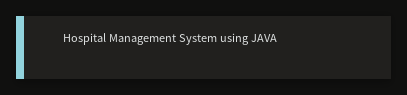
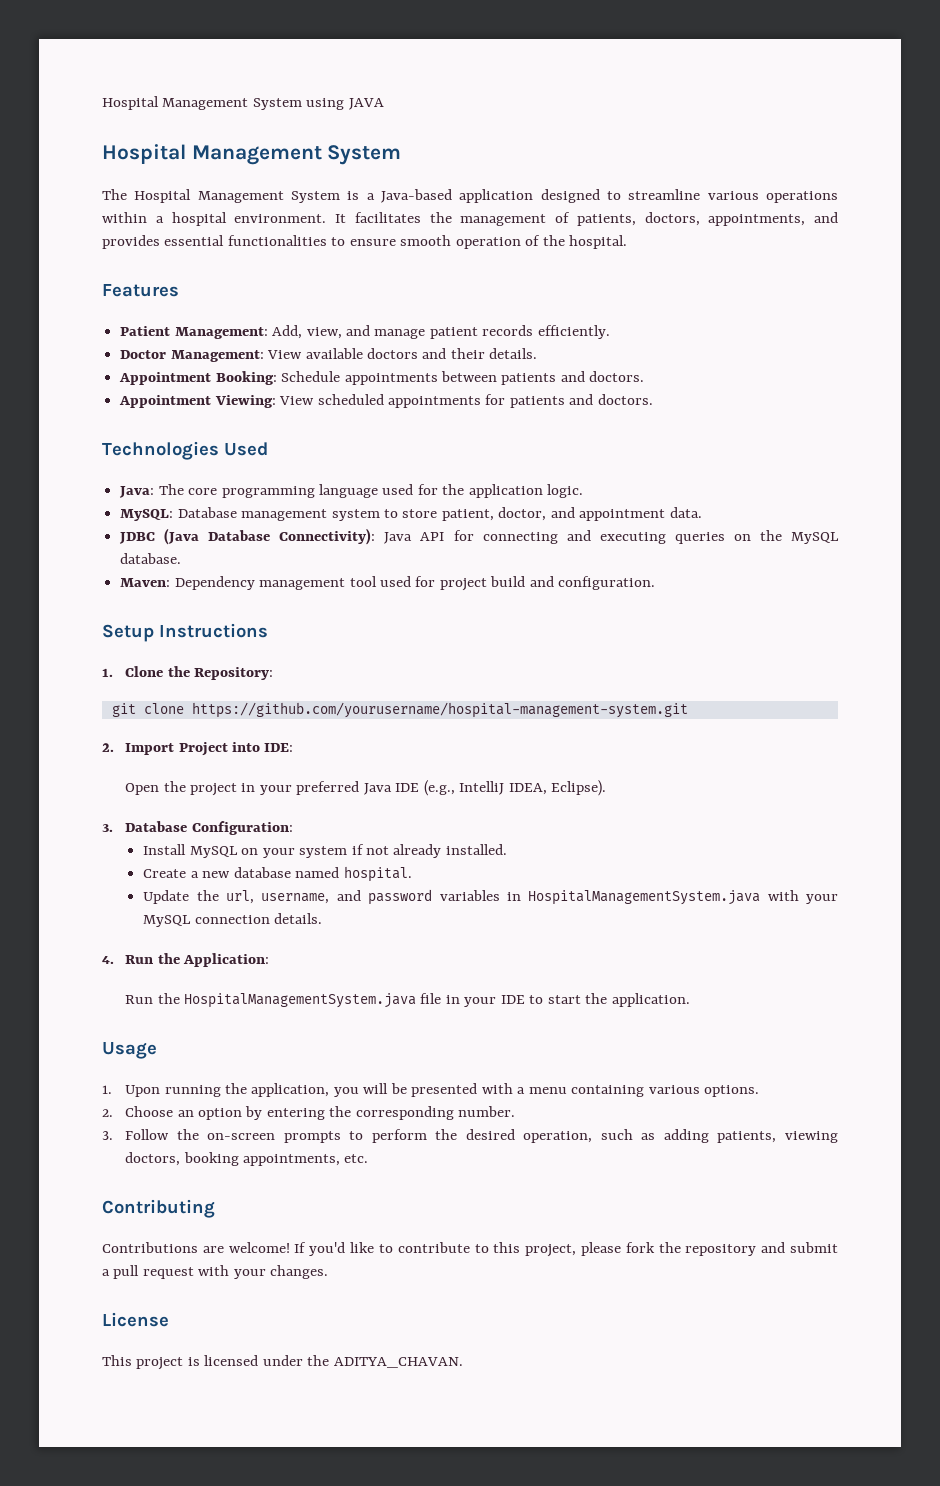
(277, 38) none -> [102,144,402,165] [102,189,839,203] [102,212,838,226] [102,235,628,249] [102,284,179,297] [120,325,610,339] [120,348,538,362] [119,371,645,385] [119,394,653,408] [102,441,268,460] [119,484,584,498] [120,507,702,521] [119,528,839,545] [120,553,182,564] [120,576,656,591] [102,623,268,642] [102,666,274,680] [111,702,688,718] [102,742,294,756] [125,780,607,796] [102,821,293,835] [143,844,507,858] [143,866,412,882] [143,889,839,905] [143,913,323,927] [102,953,270,967] [125,993,690,1008] [102,1042,157,1059] [102,1083,760,1097] [102,1106,516,1120] [102,1129,838,1143] [125,1152,369,1166] [102,1199,215,1218] [102,1242,838,1257] [102,1265,329,1279] [102,1312,169,1327] [102,1355,463,1370] // Hospital Management System // The Hospital Management System is a Java-based application designed to streamline various operations within a hospital environment. It facilitates the management of patients, doctors, appointments, and provides essential functionalities to ensure smooth operation of the hospital. // Features // Patient Management: Add, view, and manage patient records efficiently. // Doctor Management: View available doctors and their details. // Appointment Booking: Schedule appointments between patients and doctors. // Appointment Viewing: View scheduled appointments for patients and doctors. // Technologies Used // Java: The core programming language used for the application logic. // MySQL: Database management system to store patient, doctor, and appointment data. // JDBC (Java Database Connectivity): Java API for connecting and executing queries on the MySQL database. // Maven: Dependency management tool used for project build and configuration. // Setup Instructions // 1. Clone the Repository: // git clone https://github.com/yourusername/hospital-management-system.git // 2. Import Project into IDE: // Open the project in your preferred Java IDE (e.g., IntelliJ IDEA, Eclipse). // 3. Database Configuration: // Install MySQL on your system if not already installed. // Create a new database named hospital. // Update the url, username, and password variables in HospitalManagementSystem.java with your MySQL connection details. // 4. Run the Application: // Run the HospitalManagementSystem.java file in your IDE to start the application. // Usage // 1. Upon running the application, you will be presented with a menu containing various options. // 2. Choose an option by entering the corresponding number. // 3. Follow the on-screen prompts to perform the desired operation, such as adding patients, viewing doctors, booking appointments, etc. // Contributing // Contributions are welcome! If you'd like to contribute to this project, please fork the repository and submit a pull request with your changes. // License // This project is licensed under the ADITYA_CHAVAN.

